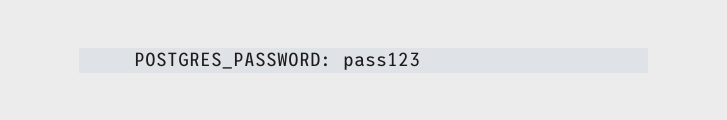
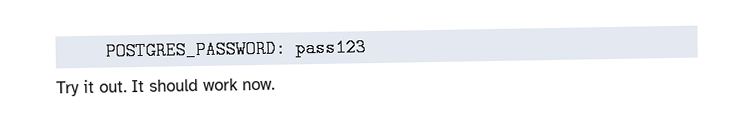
(420, 61) none -> [56,78,275,97] // Try it out. It should work now.

